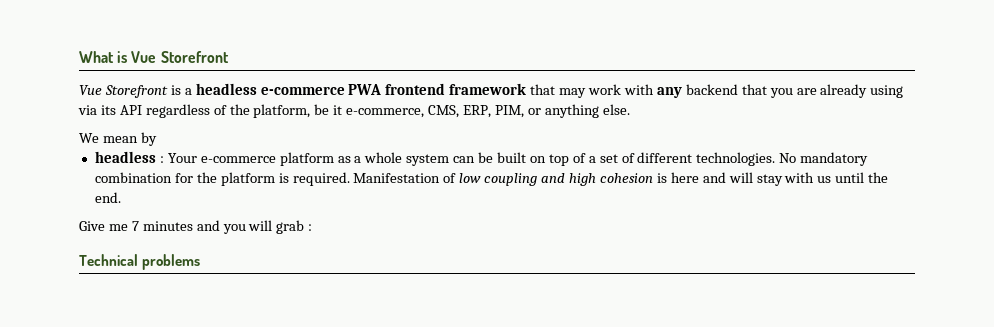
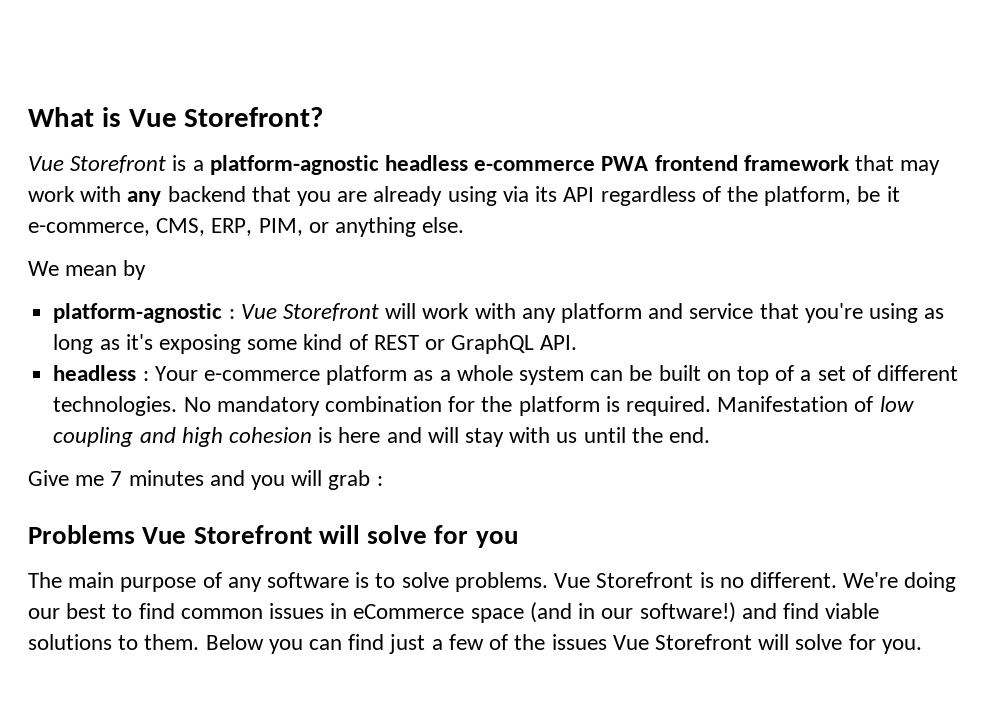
[160,51,229,63] Storefront -> [184,107,324,127] Storefront?
(192, 91) none -> [209,155,379,175] platform-agnostic
(157, 139) none -> [53,303,945,323] [53,334,578,354] // platform-agnostic : Vue Storefront will work with any platform and service that you're using as long as it's exposing some kind of REST or GraphQL API.
[79,254,201,270] Technical problems -> [28,525,518,548] [28,572,957,592] [28,602,880,623] [28,634,922,654] Problems Vue Storefront will solve for you // The main purpose of any software is to solve problems. Vue Storefront is no different. We're doing our best to find common issues in eCommerce space (and in our software!) and find viable solutions to them. Below you can find just a few of the issues Vue Storefront will solve for you.

